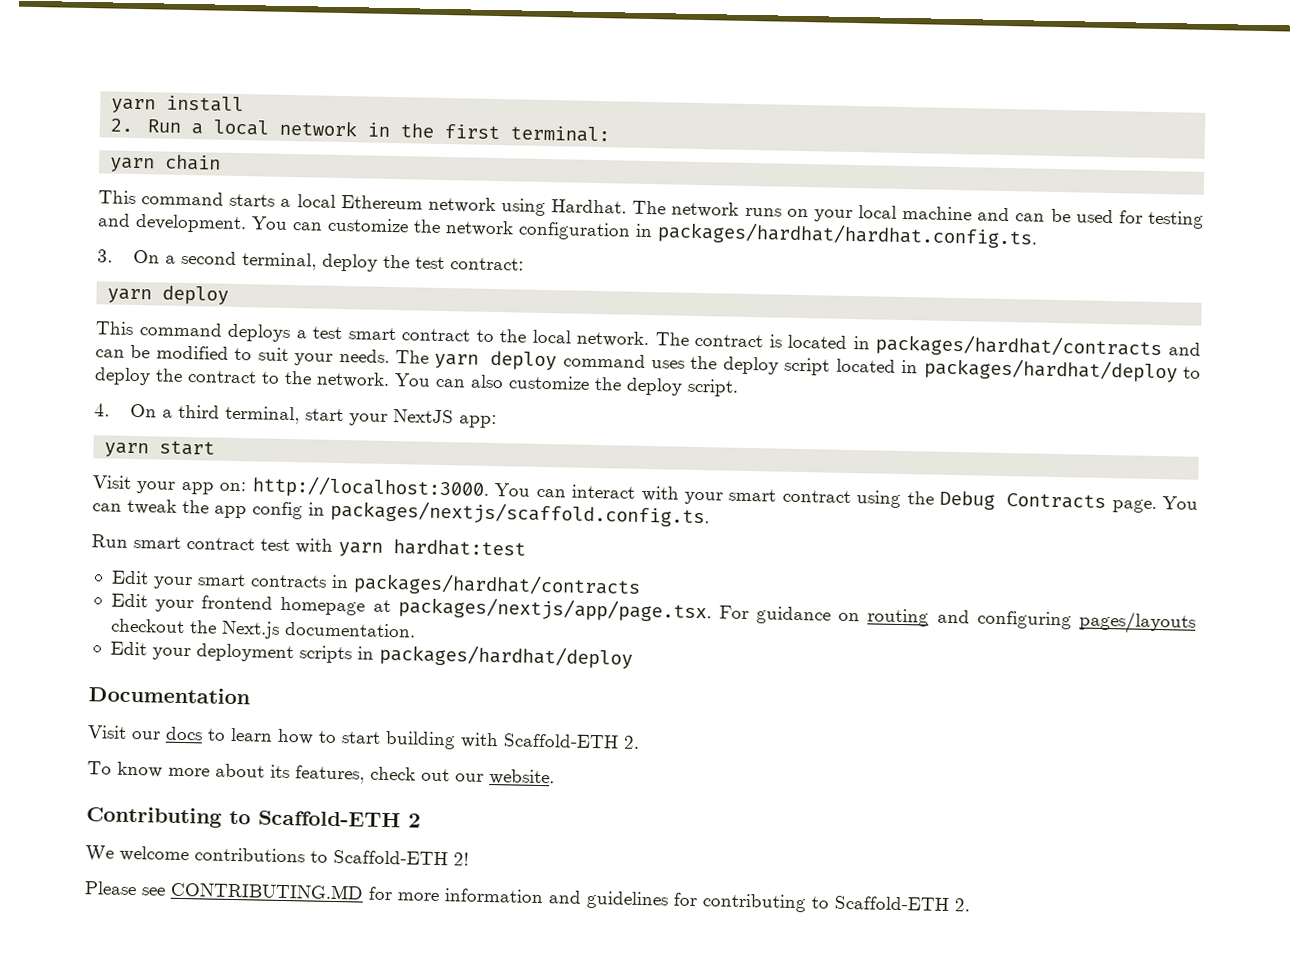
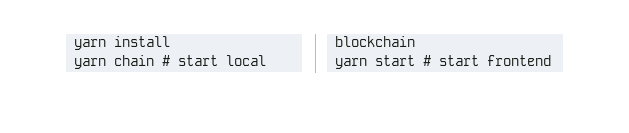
[110,118,610,143] [109,154,222,173] [98,190,1204,229] [97,213,1038,249] [97,249,525,272] [107,285,230,305] [95,321,1201,360] [95,344,1201,383] [94,367,739,397] [94,403,498,429] [104,440,216,458] [92,475,1198,513] [92,498,710,528] [91,534,526,557] [110,570,641,598] [110,593,1196,635] [109,618,416,639] [109,641,633,669] [88,686,250,705] [87,725,640,750] [87,761,555,786] [86,806,421,828] [85,845,469,866] [84,881,970,913] 2. Run a local network in the first terminal: // yarn chain // This command starts a local Ethereum network using Hardhat. The network runs on your local machine and can be used for testing and development. You can customize the network configuration in packages/hardhat/hardhat.config.ts. // 3. On a second terminal, deploy the test contract: // yarn deploy // This command deploys a test smart contract to the local network. The contract is located in packages/hardhat/contracts and can be modified to suit your needs. The yarn deploy command uses the deploy script located in packages/hardhat/deploy to deploy the contract to the network. You can also customize the deploy script. // 4. On a third terminal, start your NextJS app: // yarn start // Visit your app on: http://localhost:3000. You can interact with your smart contract using the Debug Contracts page. You can tweak the app config in packages/nextjs/scaffold.config.ts. // Run smart contract test with yarn hardhat:test // Edit your smart contracts in packages/hardhat/contracts // Edit your frontend homepage at packages/nextjs/app/page.tsx. For guidance on routing and configuring pages/layouts checkout the Next.js documentation. // Edit your deployment scripts in packages/hardhat/deploy // Documentation // Visit our docs to learn how to start building with Scaffold-ETH 2. // To know more about its features, check out our website. // Contributing to Scaffold-ETH 2 // We welcome contributions to Scaffold-ETH 2! // Please see CONTRIBUTING.MD for more information and guidelines for contributing to Scaffold-ETH 2. -> [74,55,267,69] [335,36,416,47] [335,55,552,69] yarn chain # start local blockchain // yarn start # start frontend

